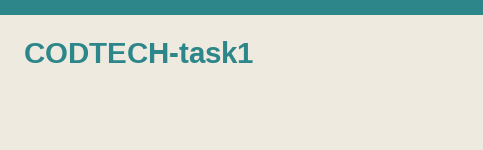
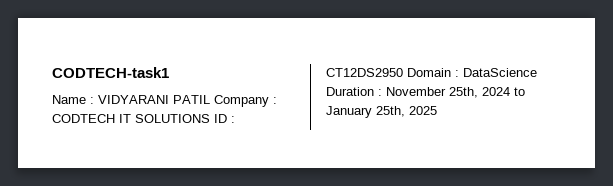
(253, 52) none -> [52,95,277,107] [52,114,235,123] [326,68,537,77] [326,87,525,98] [326,106,437,118] // Name : VIDYARANI PATIL Company : CODTECH IT SOLUTIONS ID : CT12DS2950 Domain : DataScience Duration : November 25th, 2024 to January 25th, 2025

